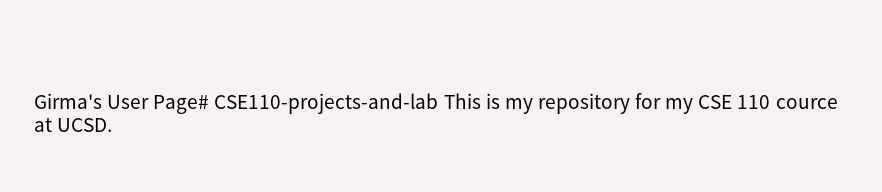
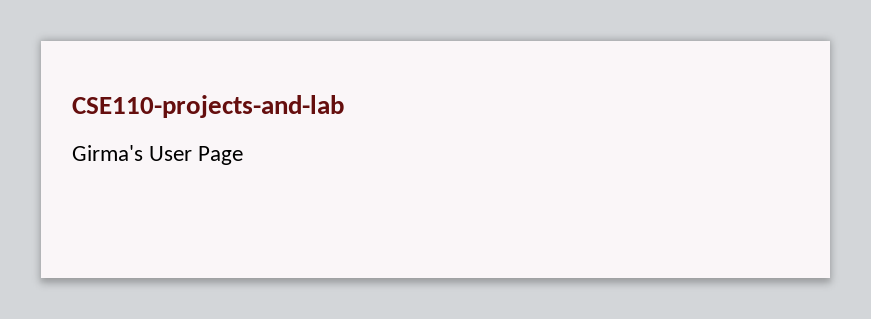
(34, 101) none -> [72,95,344,118] CSE110-projects-and-lab //
[153,93,838,114] [34,118,113,132] Page# CSE110-projects-and-lab This is my repository for my CSE 110 cource at UCSD. -> [198,146,244,165] Page

